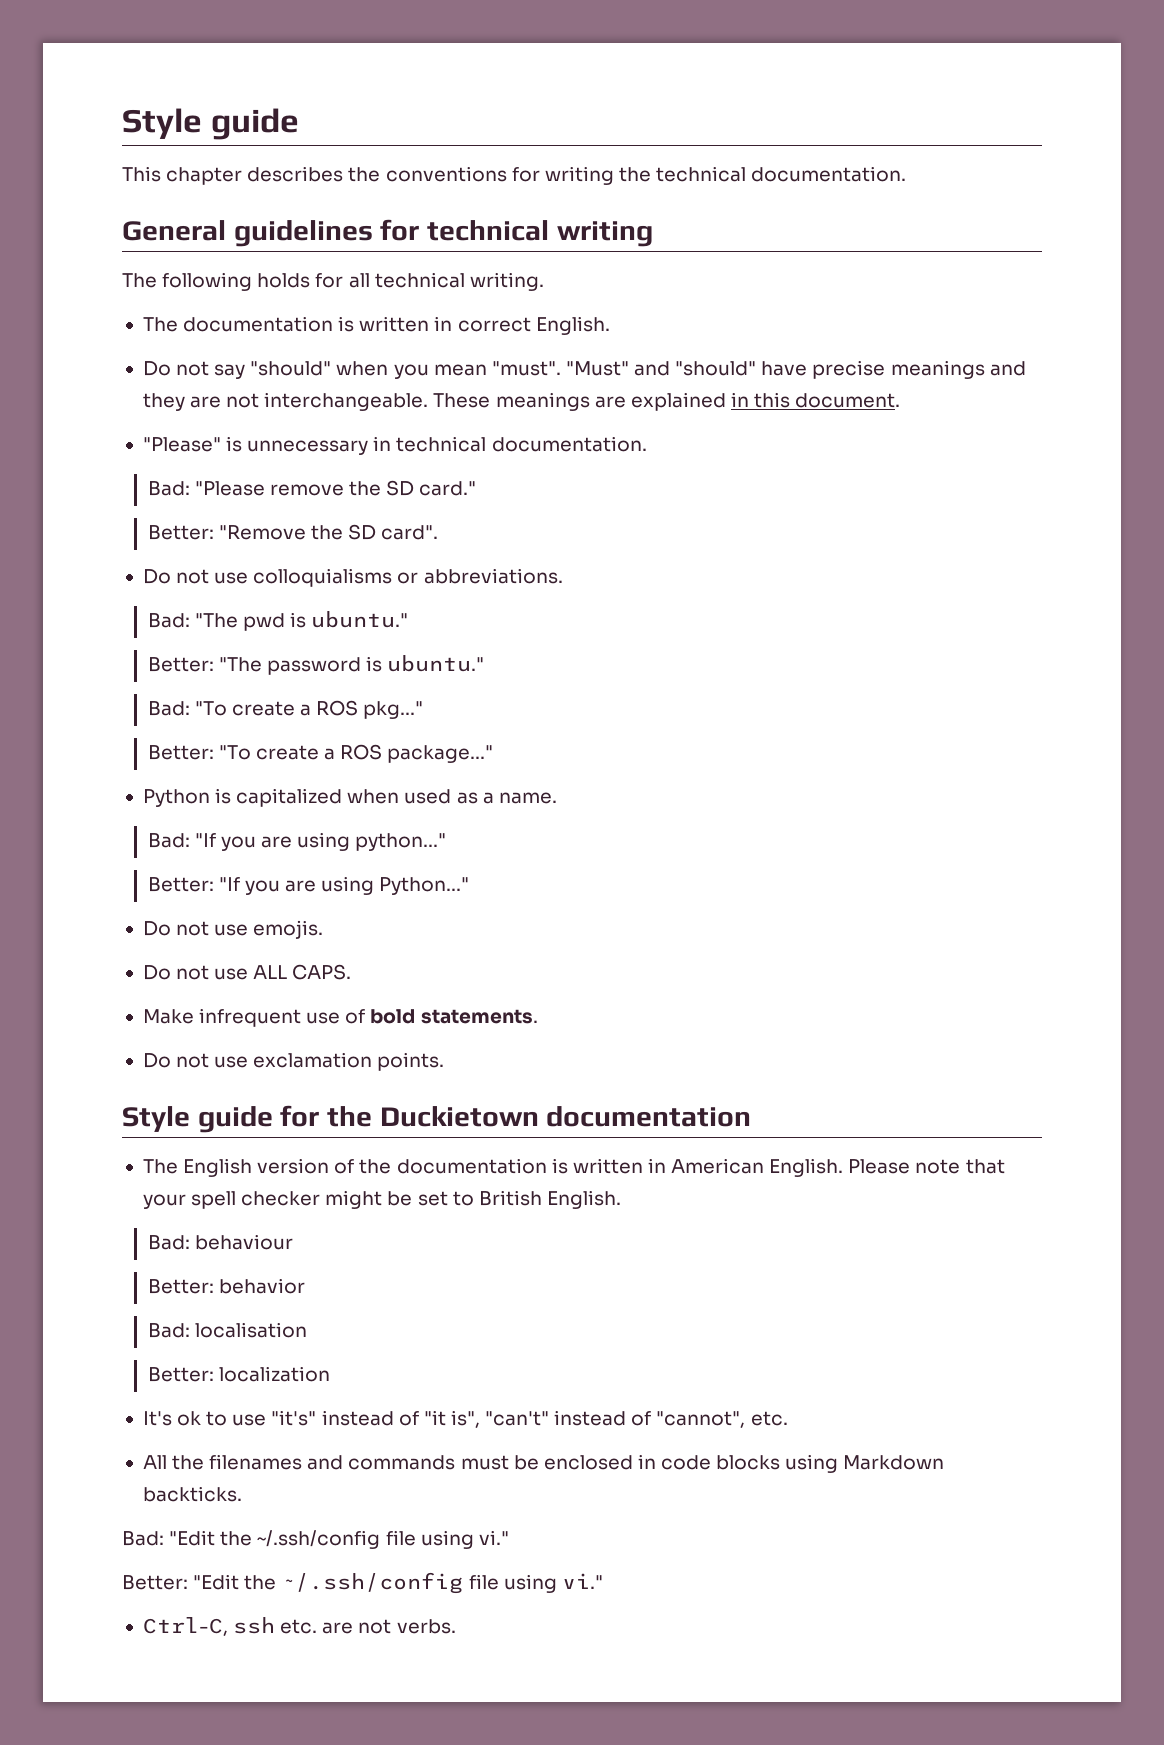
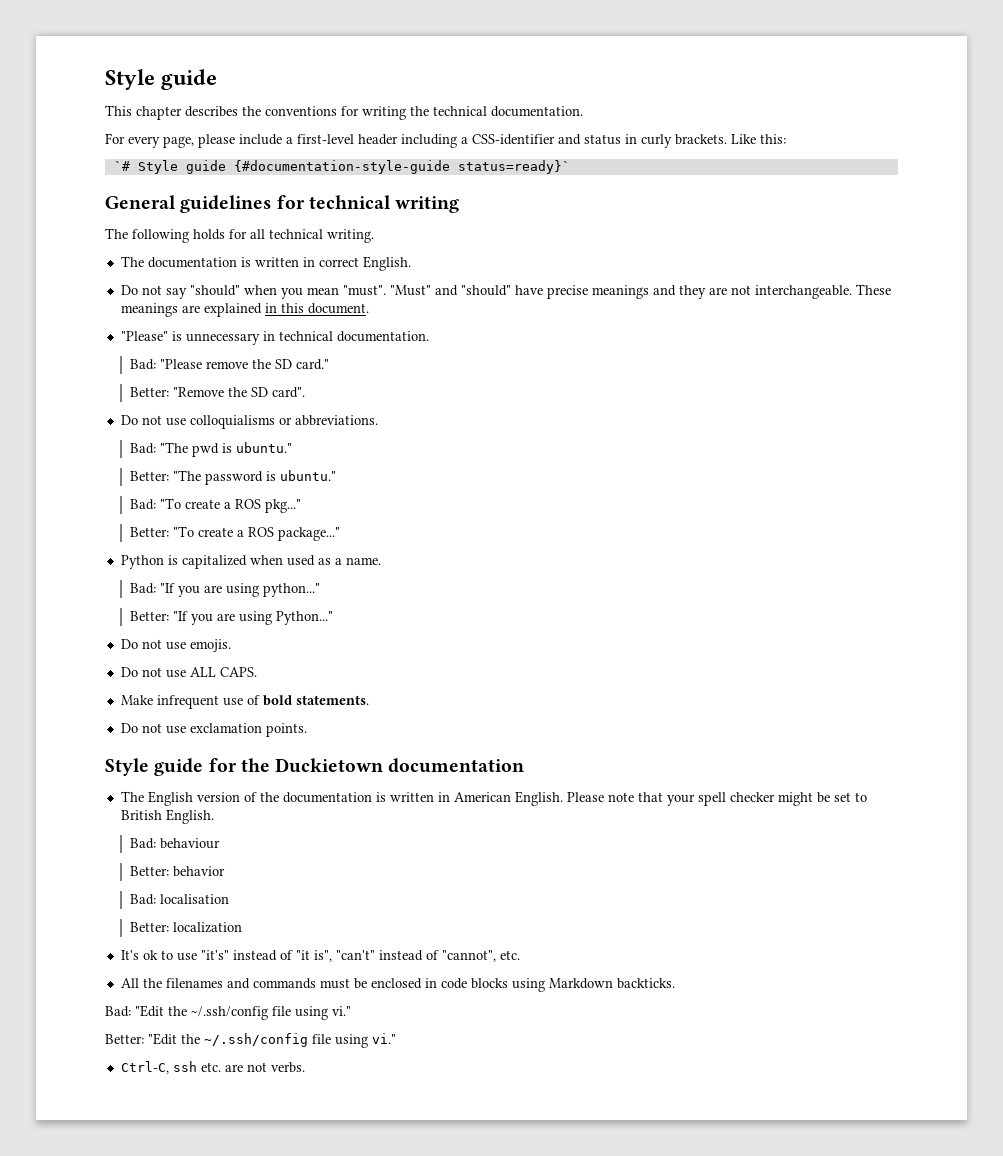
(907, 174) none -> [105,133,786,148] [113,160,570,174] // For every page, please include a first-level header including a CSS-identifier and status in curly brackets. Like this: // `# Style guide {#documentation-style-guide status=ready}`

